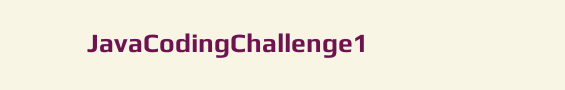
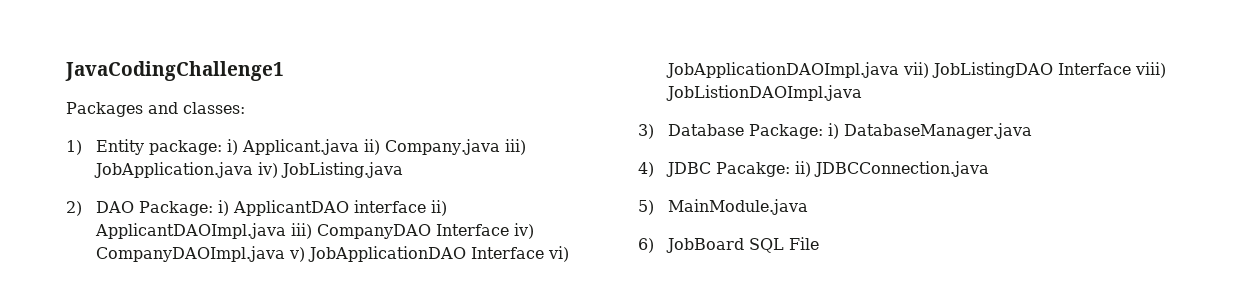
(368, 45) none -> [66,102,245,117] [66,139,526,155] [93,162,403,178] [66,200,447,216] [94,223,534,239] [95,246,569,262] [665,62,1166,78] [665,85,862,101] [638,123,1032,139] [638,161,989,177] [638,199,808,215] [638,237,819,253] // Packages and classes: // 1) Entity package: i) Applicant.java ii) Company.java iii) JobApplication.java iv) JobListing.java // 2) DAO Package: i) ApplicantDAO interface ii) ApplicantDAOImpl.java iii) CompanyDAO Interface iv) CompanyDAOImpl.java v) JobApplicationDAO Interface vi) JobApplicationDAOImpl.java vii) JobListingDAO Interface viii) JobListionDAOImpl.java // 3) Database Package: i) DatabaseManager.java // 4) JDBC Pacakge: ii) JDBCConnection.java // 5) MainModule.java // 6) JobBoard SQL File

